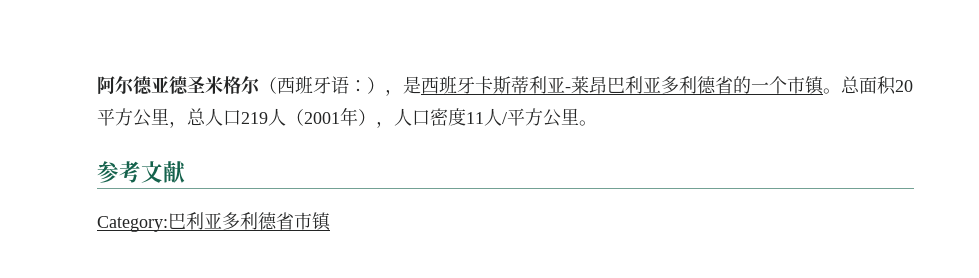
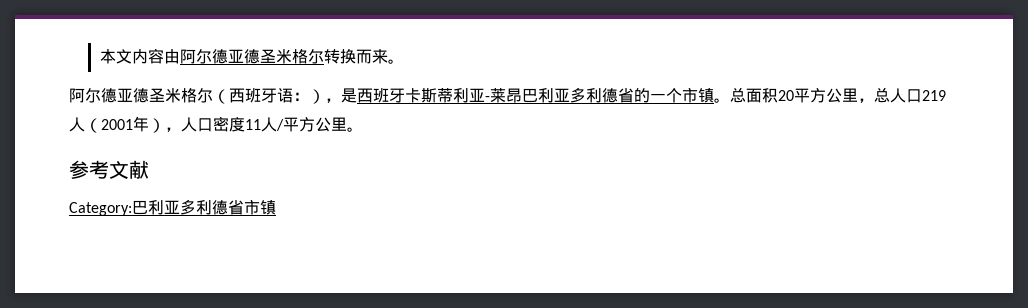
(97, 85) none -> [99,48,404,64] 本文内容由阿尔德亚德圣米格尔转换而来。 //

